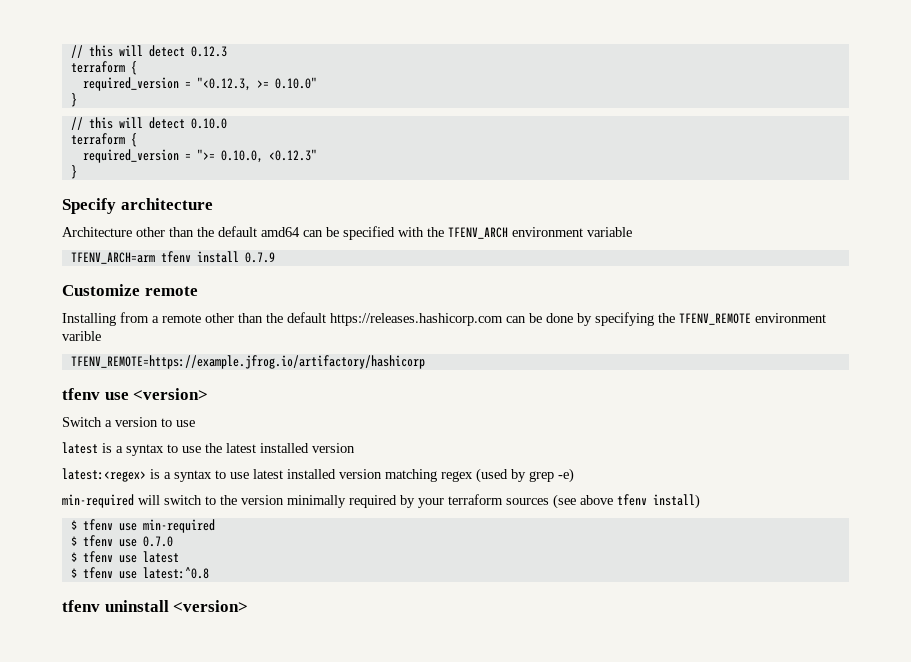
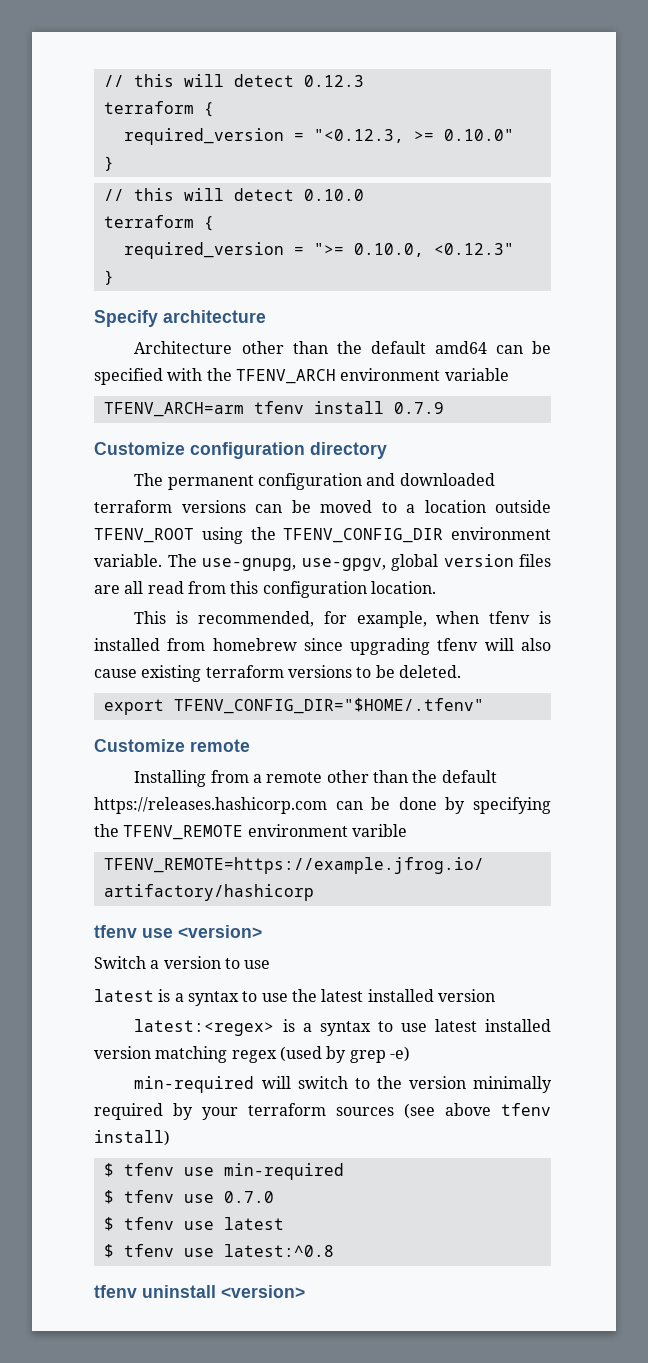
(275, 257) none -> [94,442,387,459] [134,473,495,490] [94,500,551,513] [94,527,551,544] [94,554,551,571] [94,581,436,598] [134,611,551,628] [94,638,551,655] [94,665,461,682] [103,698,484,715] // Customize configuration directory // The permanent configuration and downloaded terraform versions can be moved to a location outside TFENV_ROOT using the TFENV_CONFIG_DIR environment variable. The use-gnupg, use-gpgv, global version files are all read from this configuration location. // This is recommended, for example, when tfenv is installed from homebrew since upgrading tfenv will also cause existing terraform versions to be deleted. // export TFENV_CONFIG_DIR="$HOME/.tfenv"

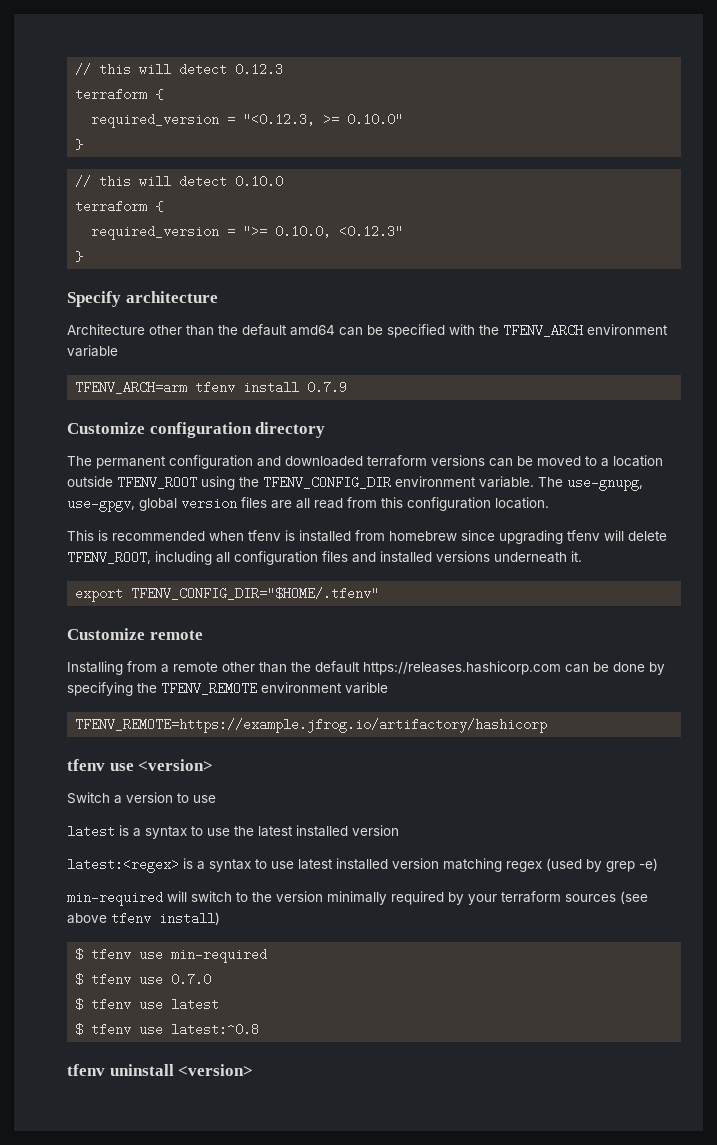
[198,611,427,628] recommended, for example, -> [112,531,205,541] recommended
[521,638,551,651] [94,665,461,682] also cause existing terraform versions to be deleted. -> [628,531,667,541] [67,551,582,565] delete TFENV_ROOT, including all configuration files and installed versions underneath it.

